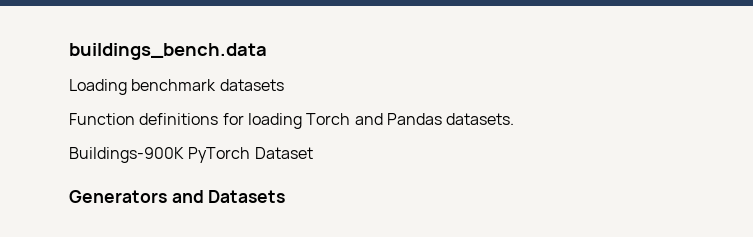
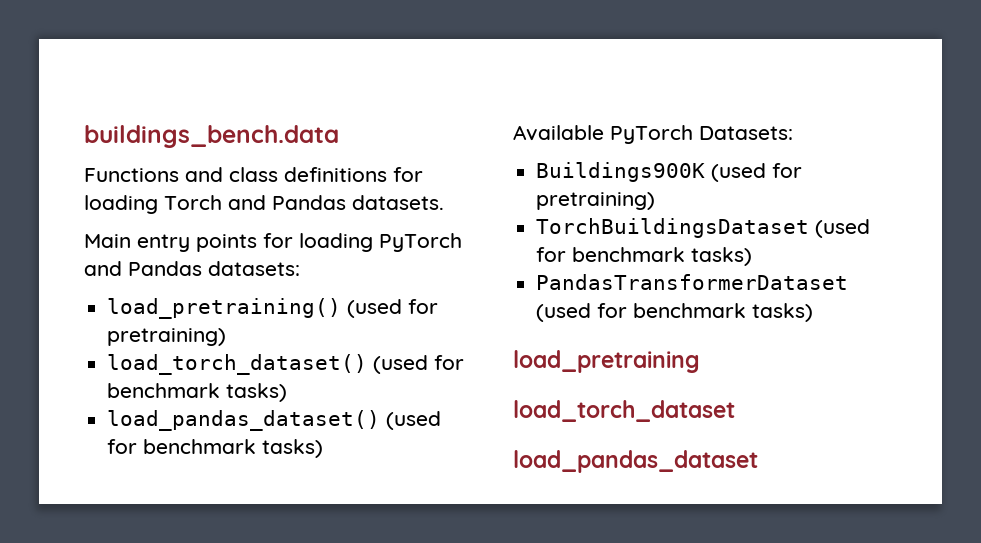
[69,79,284,95] [69,113,135,125] Loading benchmark datasets // Function -> [84,167,278,182] Functions and class
[69,147,313,163] [69,190,286,203] Buildings-900K PyTorch Dataset // Generators and Datasets -> [84,233,462,252] [84,261,300,276] [107,298,439,319] [107,328,227,346] [107,354,465,375] [107,383,288,402] [107,410,442,431] [107,439,324,458] [513,125,793,144] [536,162,803,182] [536,192,656,210] [536,218,871,238] [536,247,753,266] [536,274,849,290] [536,303,814,322] [513,350,700,373] [513,400,735,422] [513,450,758,473] Main entry points for loading PyTorch and Pandas datasets: // load_pretraining() (used for pretraining) // load_torch_dataset() (used for benchmark tasks) // load_pandas_dataset() (used for benchmark tasks) // Available PyTorch Datasets: // Buildings900K (used for pretraining) // TorchBuildingsDataset (used for benchmark tasks) // PandasTransformerDataset (used for benchmark tasks) // load_pretraining // load_torch_dataset // load_pandas_dataset

